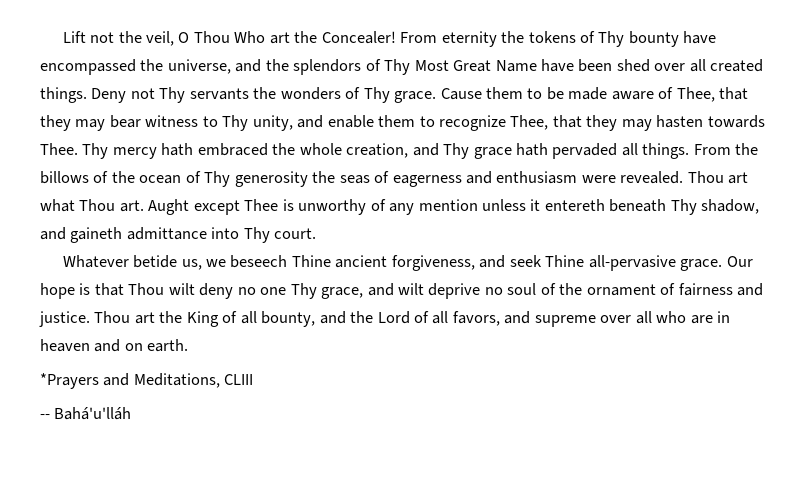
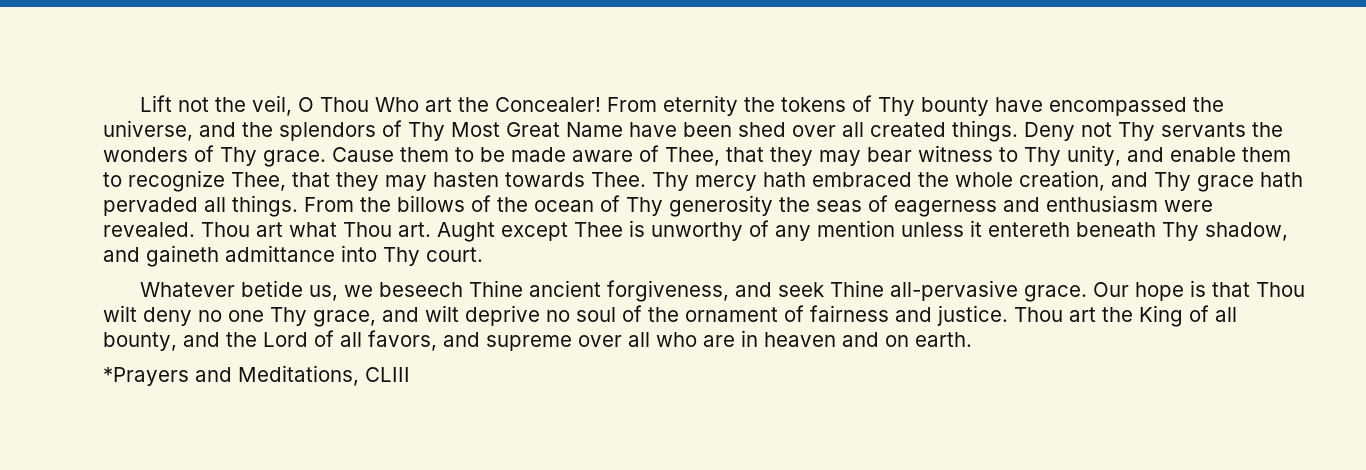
[40,407,132,420] // -- Bahá'u'lláh -> (410, 374) none

